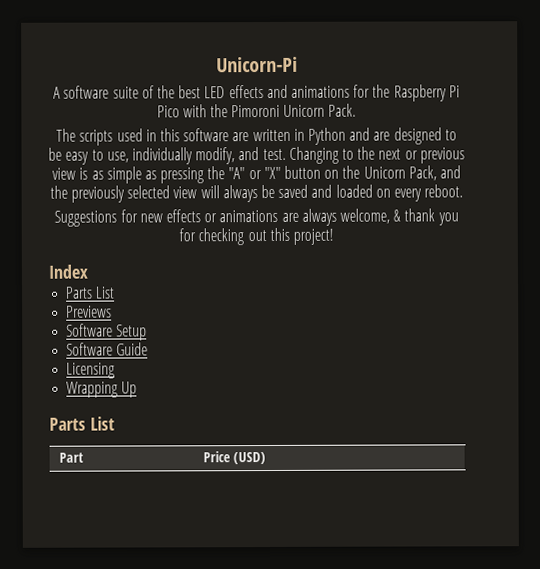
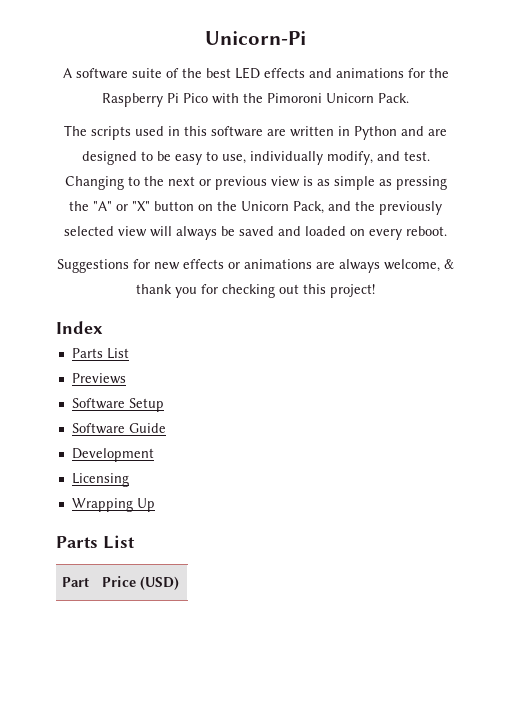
(149, 349) none -> [71,448,154,462] // Development

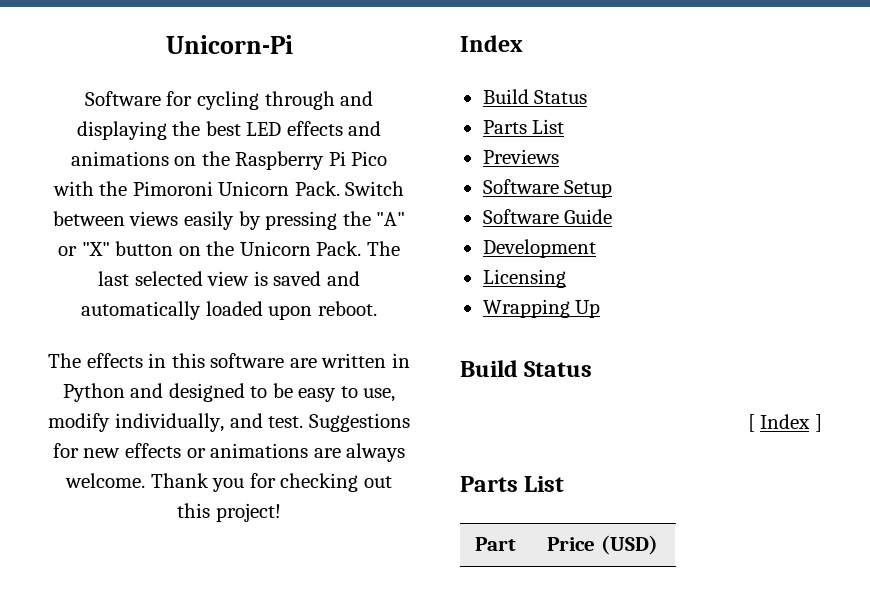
[62,68,179,79] A software suite of -> [84,91,374,110] [76,121,167,140] Software for cycling through and displaying
[407,68,425,78] for -> [174,156,197,166] on
[64,125,447,140] [81,151,430,165] [64,176,392,190] // The scripts used in this software are written in Python and are designed to be easy to use, individually modify, and test. Changing to the next or previous view is as simple as -> [345,181,405,196] [52,211,261,230] Switch between views easily by
[293,201,442,215] [64,226,447,240] Pack, and the previously selected view will always be saved and loaded on every reboot. // -> [316,241,400,256] [98,271,360,286] [81,301,377,320] [48,353,410,368] [62,383,396,402] [48,413,304,432] Pack. The last selected view is saved and automatically loaded upon reboot. // The effects in this software are written in Python and designed to be easy to use, modify individually, and test.
[384,259,454,272] [136,284,172,294] welcome, & thank -> [65,473,209,488] welcome. Thank
(103, 327) none -> [482,89,588,104] // Build Status
(155, 505) none -> [460,360,593,377] [747,414,822,432] // Build Status // [ Index ]

